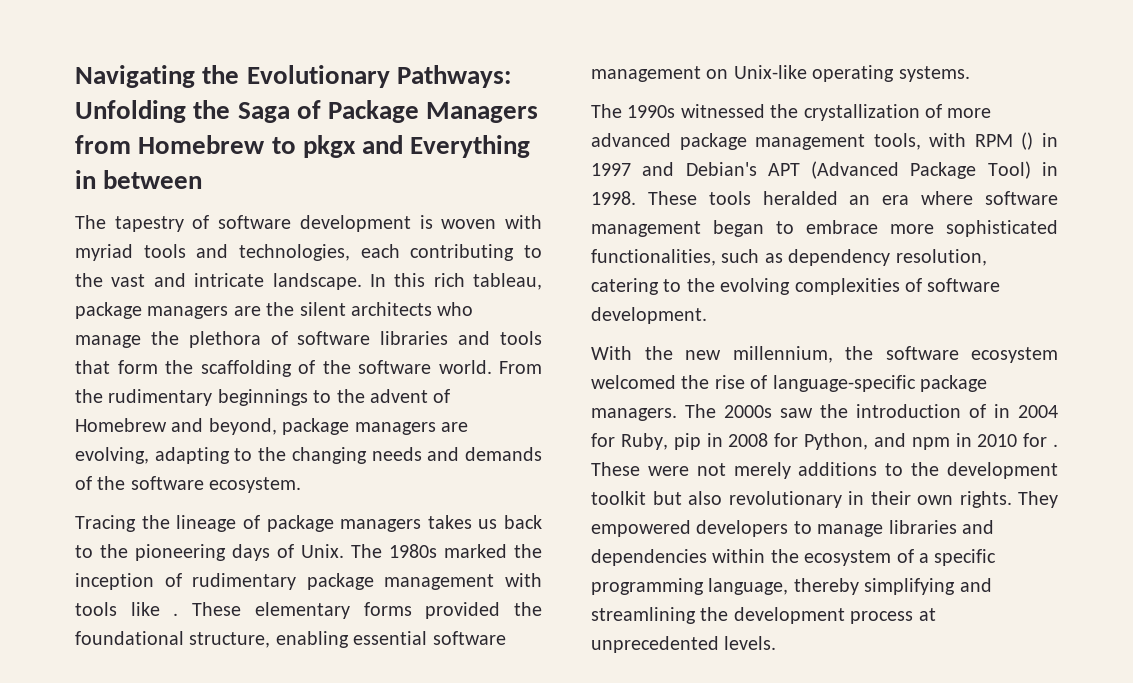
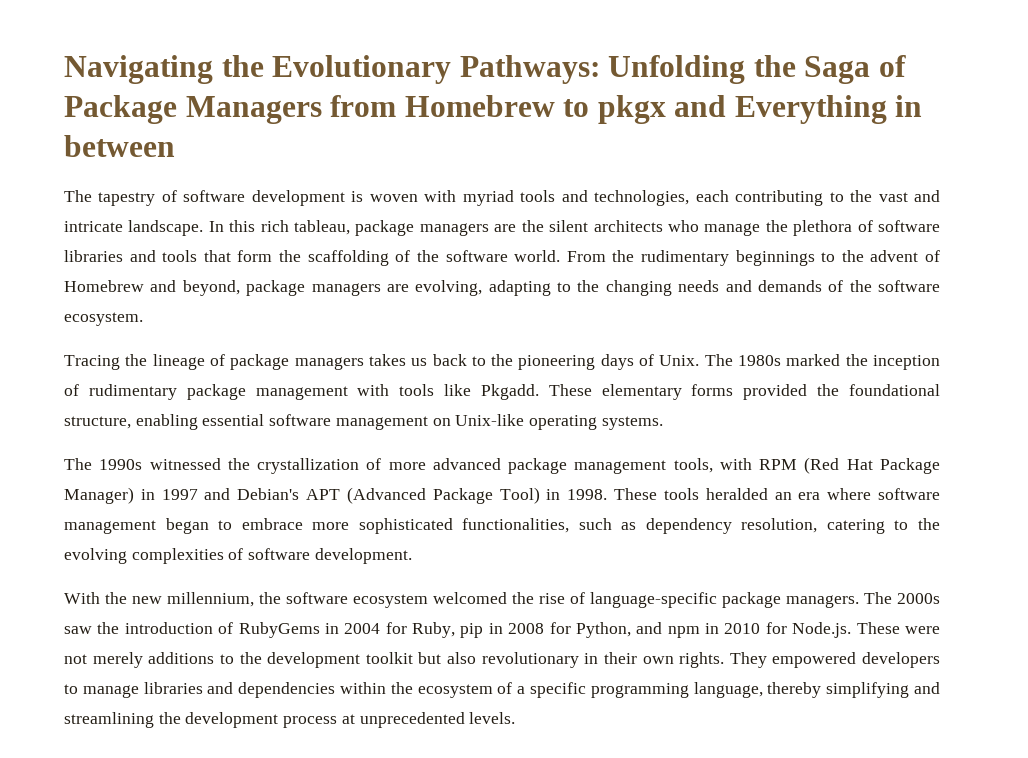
[173,613,179,616] . -> [480,384,539,400] Pkgadd.
[1021,132,1034,150] () -> [804,457,940,474] [64,487,134,504] (Red Hat Package Manager)
(986, 411) none -> [238,622,320,638] RubyGems
[1053,444,1058,447] . -> [792,622,852,638] Node.js.

